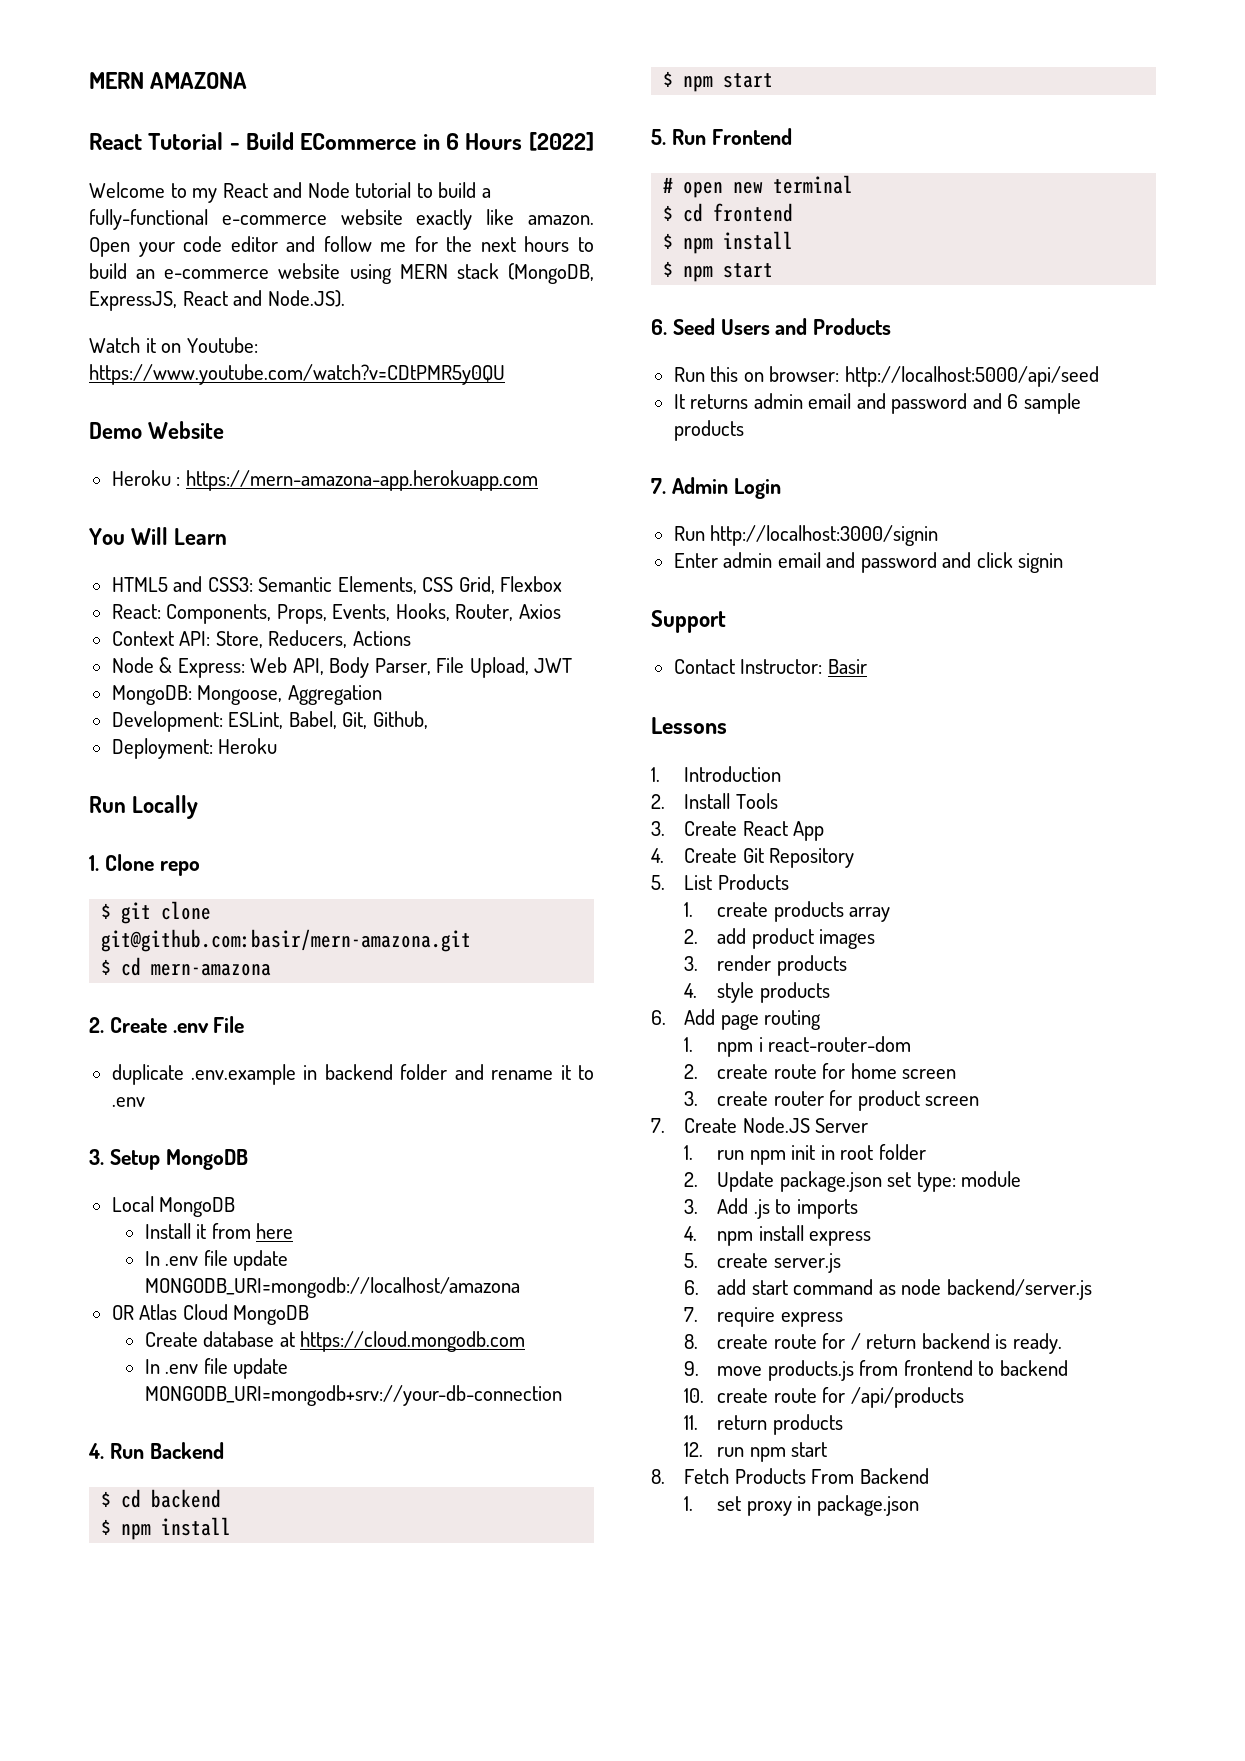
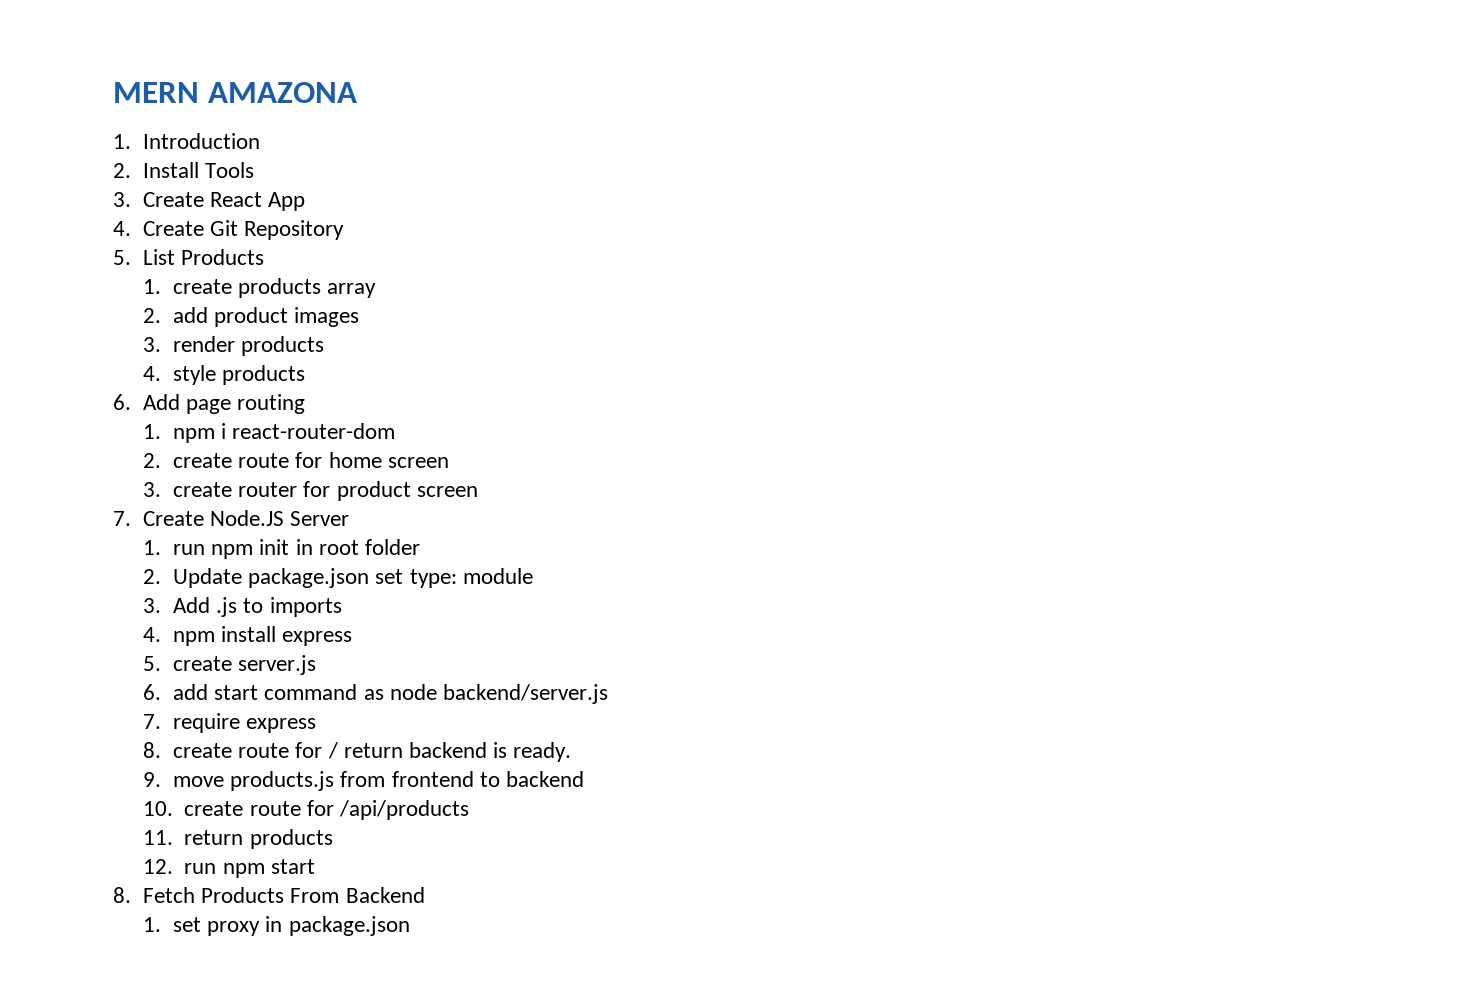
[89,132,594,151] [89,182,491,203] [89,209,594,230] [89,236,595,257] [89,263,594,284] [89,290,345,311] [89,337,258,353] [89,364,505,385] [89,421,225,439] [111,470,538,491] [89,527,228,545] [111,576,563,594] [111,603,561,624] [111,630,411,648] [111,657,573,678] [111,685,382,705] [111,711,428,732] [111,738,278,759] [89,795,199,819] [89,854,200,876] [101,901,212,924] [101,929,472,952] [101,957,272,976] [89,1016,245,1033] [111,1064,594,1085] [111,1097,145,1107] [89,1149,248,1170] [111,1196,236,1217] [144,1223,294,1239] [144,1250,289,1271] [144,1277,521,1298] [111,1304,310,1325] [144,1331,526,1352] [144,1358,289,1379] [144,1385,563,1406] [88,1442,224,1459] [101,1489,222,1508] [101,1517,232,1540] [663,71,774,92] [651,128,792,145] [663,175,854,198] [663,203,794,222] [663,231,794,254] [663,261,774,282] [651,318,892,335] [673,366,1099,387] [673,393,1081,414] [673,420,744,441] [651,477,781,499] [673,525,939,546] [673,552,1064,573] [651,610,726,633] [673,659,867,674] [651,717,727,734] // React Tutorial - Build ECommerce in 6 Hours [2022] // Welcome to my React and Node tutorial to build a fully-functional e-commerce website exactly like amazon. Open your code editor and follow me for the next hours to build an e-commerce website using MERN stack (MongoDB, ExpressJS, React and Node.JS). // Watch it on Youtube: https://www.youtube.com/watch?v=CDtPMR5y0QU // Demo Website // Heroku : https://mern-amazona-app.herokuapp.com // You Will Learn // HTML5 and CSS3: Semantic Elements, CSS Grid, Flexbox // React: Components, Props, Events, Hooks, Router, Axios // Context API: Store, Reducers, Actions // Node & Express: Web API, Body Parser, File Upload, JWT // MongoDB: Mongoose, Aggregation // Development: ESLint, Babel, Git, Github, // Deployment: Heroku // Run Locally // 1. Clone repo // $ git clone git@github.com:basir/mern-amazona.git // $ cd mern-amazona // 2. Create .env File // duplicate .env.example in backend folder and rename it to .env // 3. Setup MongoDB // Local MongoDB // Install it from here // In .env file update MONGODB_URI=mongodb://localhost/amazona // OR Atlas Cloud MongoDB // Create database at https://cloud.mongodb.com // In .env file update MONGODB_URI=mongodb+srv://your-db-connection // 4. Run Backend // $ cd backend // $ npm install // $ npm start // 5. Run Frontend // # open new terminal // $ cd frontend // $ npm install // $ npm start // 6. Seed Users and Products // Run this on browser: http://localhost:5000/api/seed // It returns admin email and password and 6 sample products // 7. Admin Login // Run http://localhost:3000/signin // Enter admin email and password and click signin // Support // Contact Instructor: Basir // Lessons -> (357, 92) none

